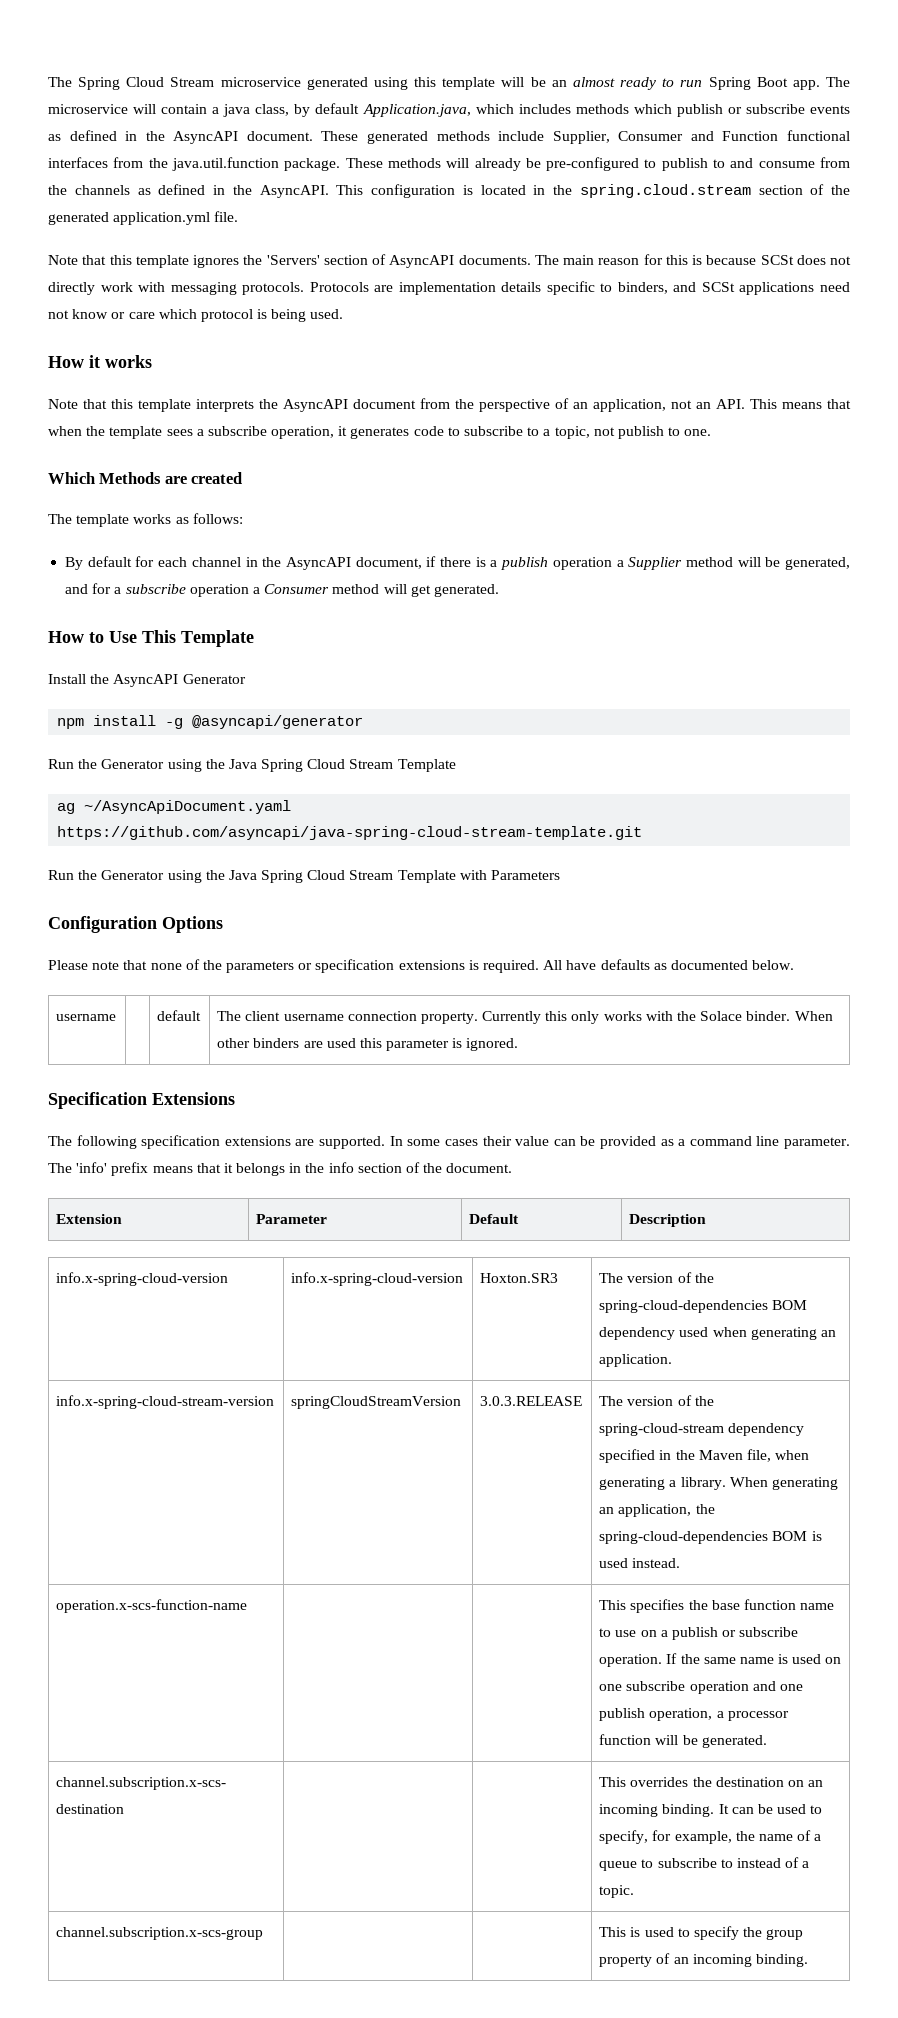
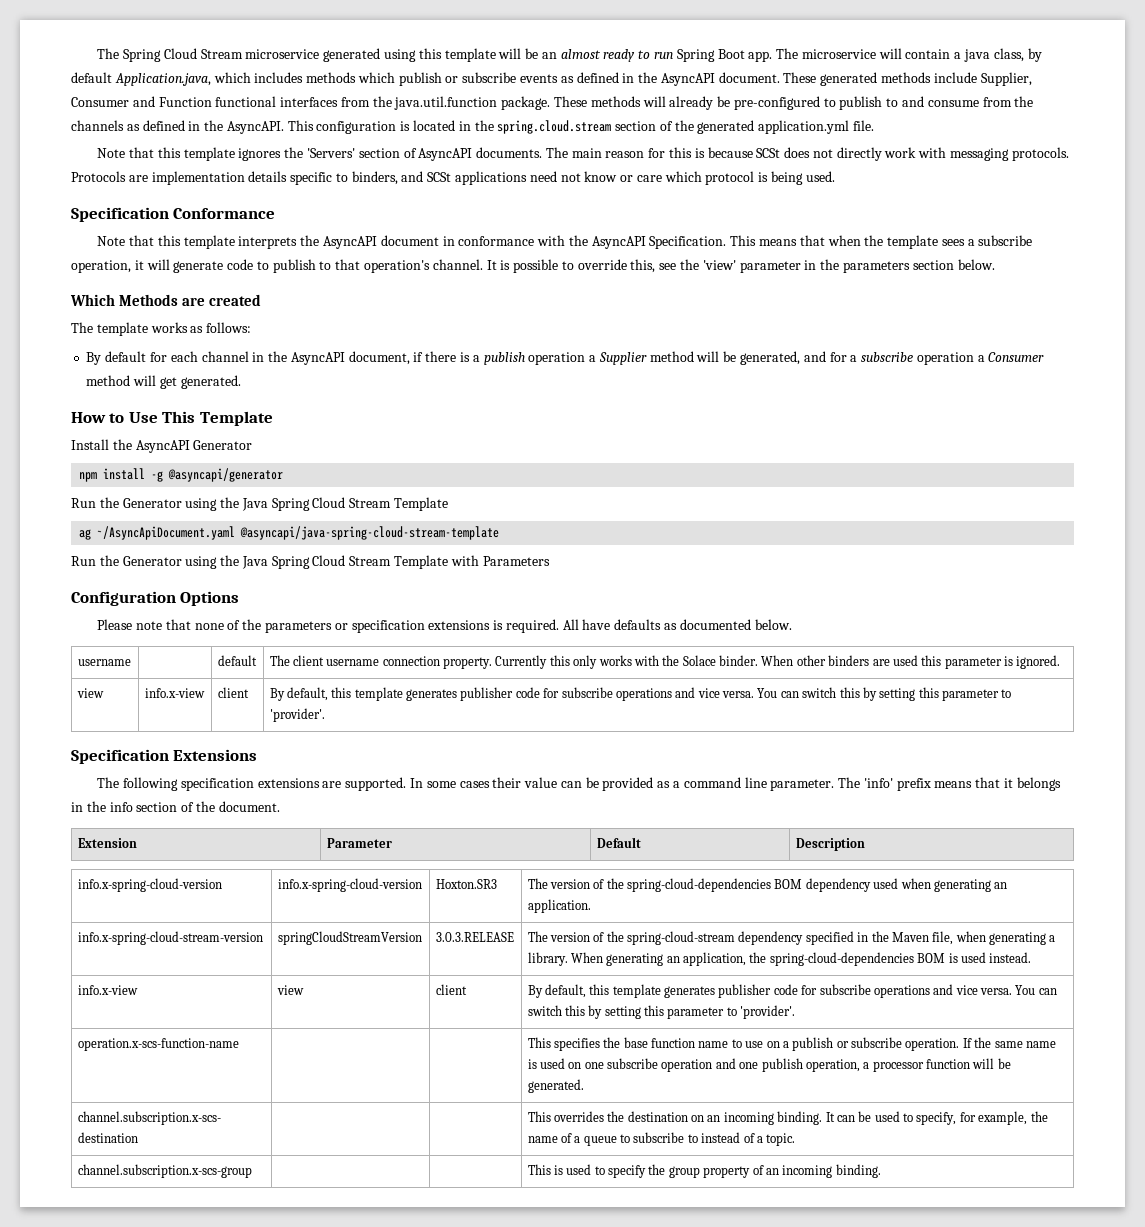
[48,355,152,368] How it works -> [71,207,276,222] Specification Conformance
[420,398,745,412] from the perspective of an application, not an API. -> [442,235,727,249] in conformance with the AsyncAPI Specification.
[350,426,712,439] generates code to subscribe to a topic, not publish to one. -> [146,259,995,273] will generate code to publish to that operation's channel. It is possible to override this, see the 'view' parameter in the parameters section below.
[57,826,643,840] https://github.com/asyncapi/java-spring-cloud-stream-template.git -> [240,526,500,540] @asyncapi/java-spring-cloud-stream-template
(519, 1044) none -> [76,688,104,698] [144,688,205,698] [217,687,249,698] [269,687,1012,701] [269,708,325,722] // view | info.x-view | client | By default, this template generates publisher code for subscribe operations and vice versa. You can switch this by setting this parameter to 'provider'.
(681, 1563) none -> [77,985,138,995] [276,985,304,995] [435,984,467,995] [527,984,1057,998] [527,1005,796,1019] // info.x-view | view | client | By default, this template generates publisher code for subscribe operations and vice versa. You can switch this by setting this parameter to 'provider'.

